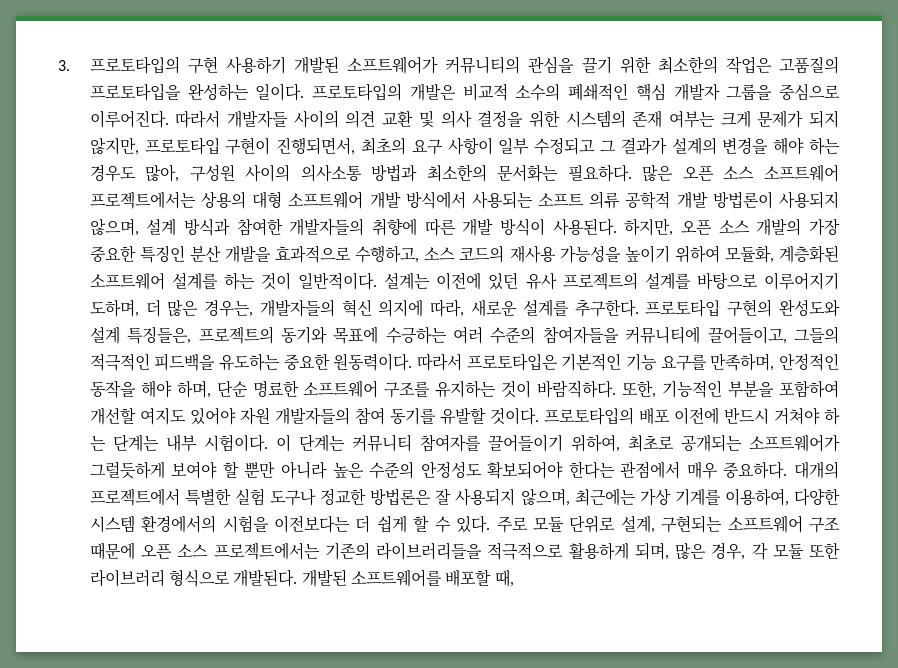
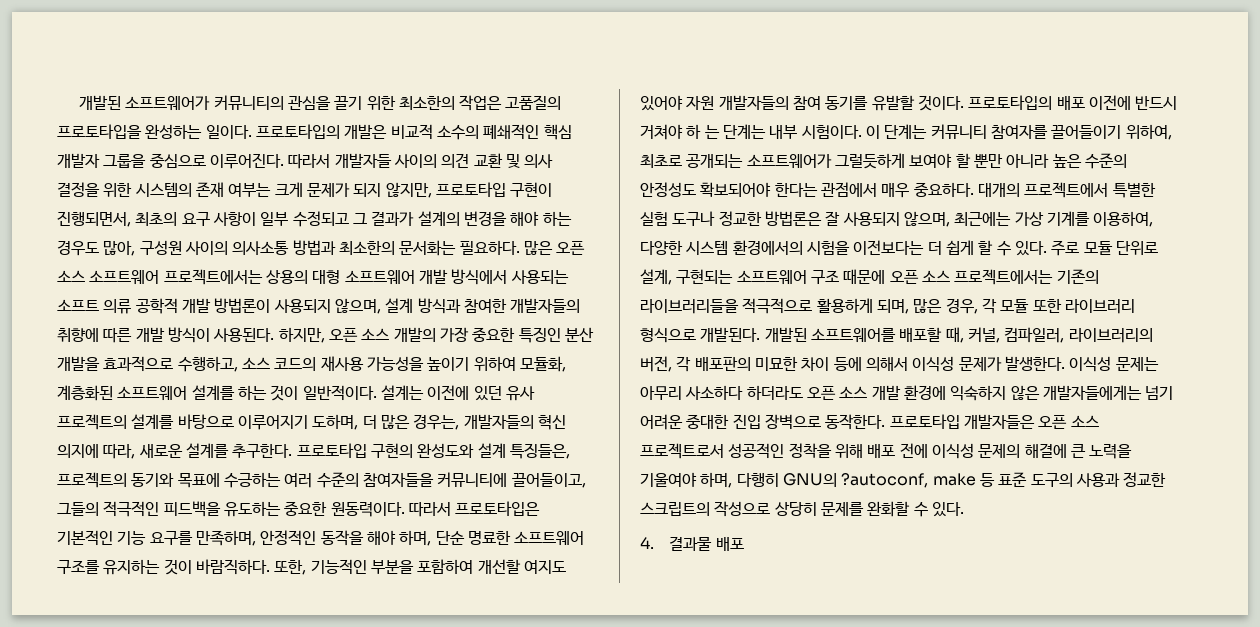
[58,56,286,74] 3. 프로토타입의 구현 사용하기 -> (78, 102) none
(514, 578) none -> [967,327,1153,343] [640,356,1159,372] [640,385,1174,401] [640,414,1099,430] [640,443,1133,459] [640,472,1167,488] [640,501,964,517] [640,536,744,551] 커널, 컴파일러, 라이브러리의 버전, 각 배포판의 미묘한 차이 등에 의해서 이식성 문제가 발생한다. 이식성 문제는 아무리 사소하다 하더라도 오픈 소스 개발 환경에 익숙하지 않은 개발자들에게는 넘기 어려운 중대한 진입 장벽으로 동작한다. 프로토타입 개발자들은 오픈 소스 프로젝트로서 성공적인 정착을 위해 배포 전에 이식성 문제의 해결에 큰 노력을 기울여야 하며, 다행히 GNU의 ?autoconf, make 등 표준 도구의 사용과 정교한 스크립트의 작성으로 상당히 문제를 완화할 수 있다. // 4. 결과물 배포

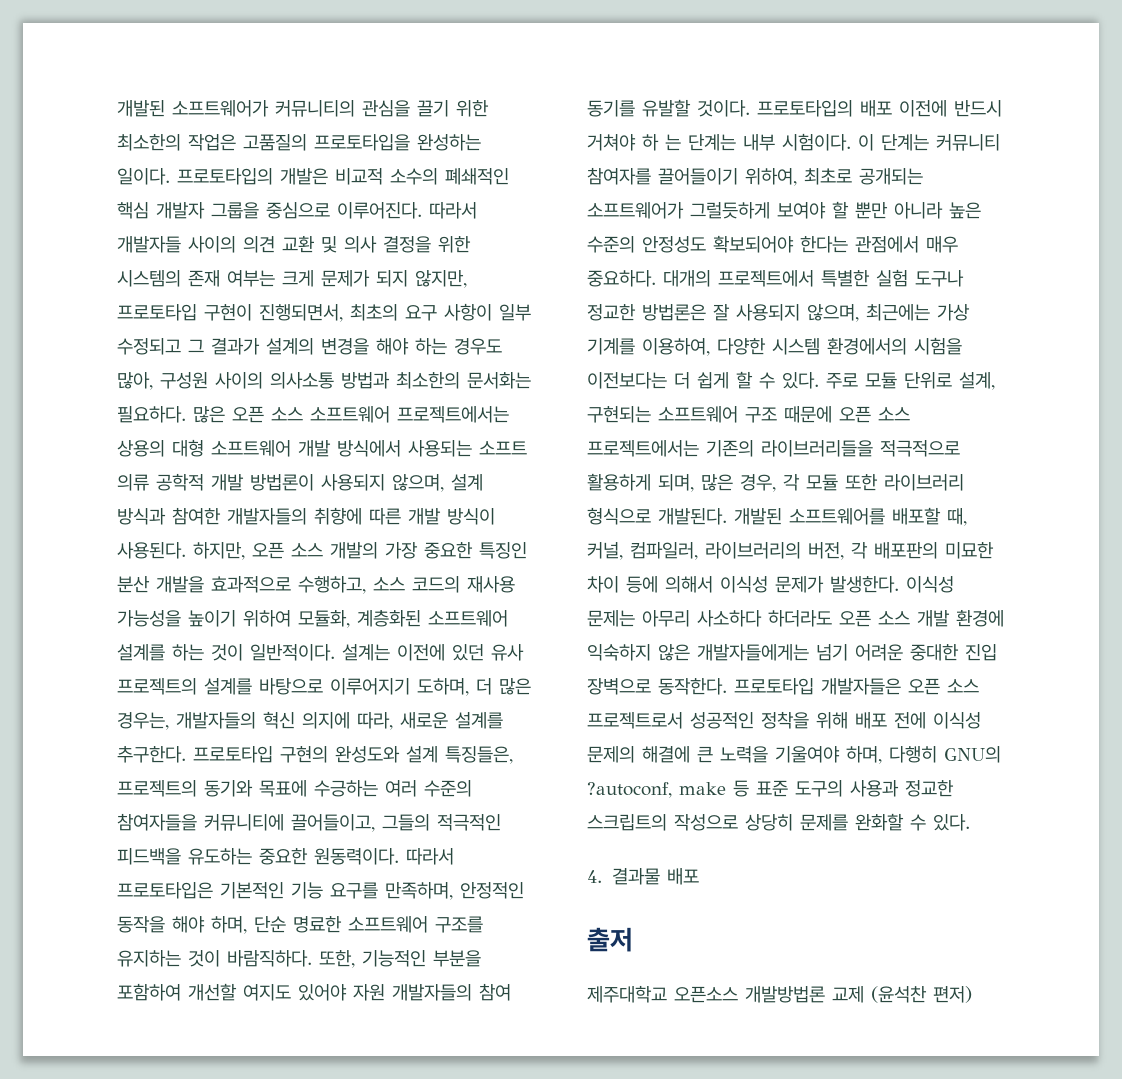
(744, 544) none -> [587,927,633,952] [587,985,972,1003] // 출저 // 제주대학교 오픈소스 개발방법론 교제 (윤석찬 편저)

